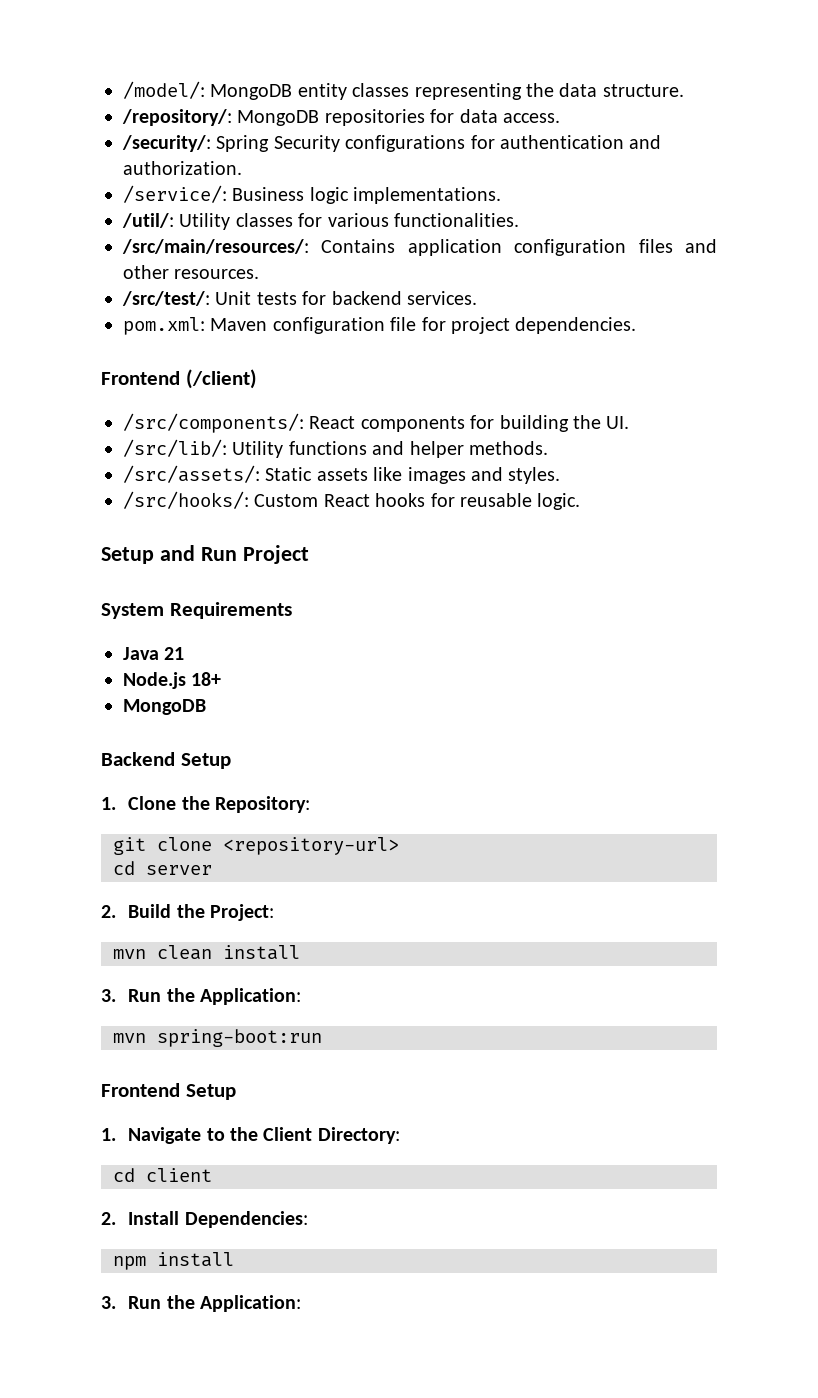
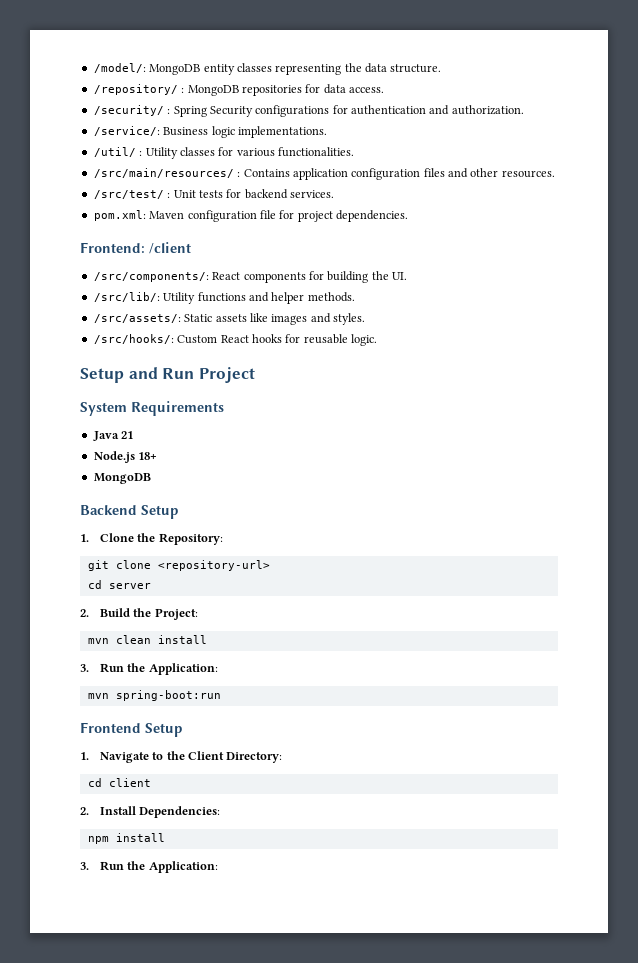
[122,109,232,126] /repository/: -> [93,84,185,95] /repository/ :
[122,135,211,152] /security/: -> [93,105,171,116] /security/ :
[122,213,174,228] /util/: -> [93,147,143,157] /util/ :
[122,239,309,254] /src/main/resources/: -> [93,168,241,178] /src/main/resources/ :
[122,291,210,306] /src/test/: -> [93,190,171,199] /src/test/ :
[101,369,257,389] Frontend (/client) -> [80,242,191,254] Frontend: /client

